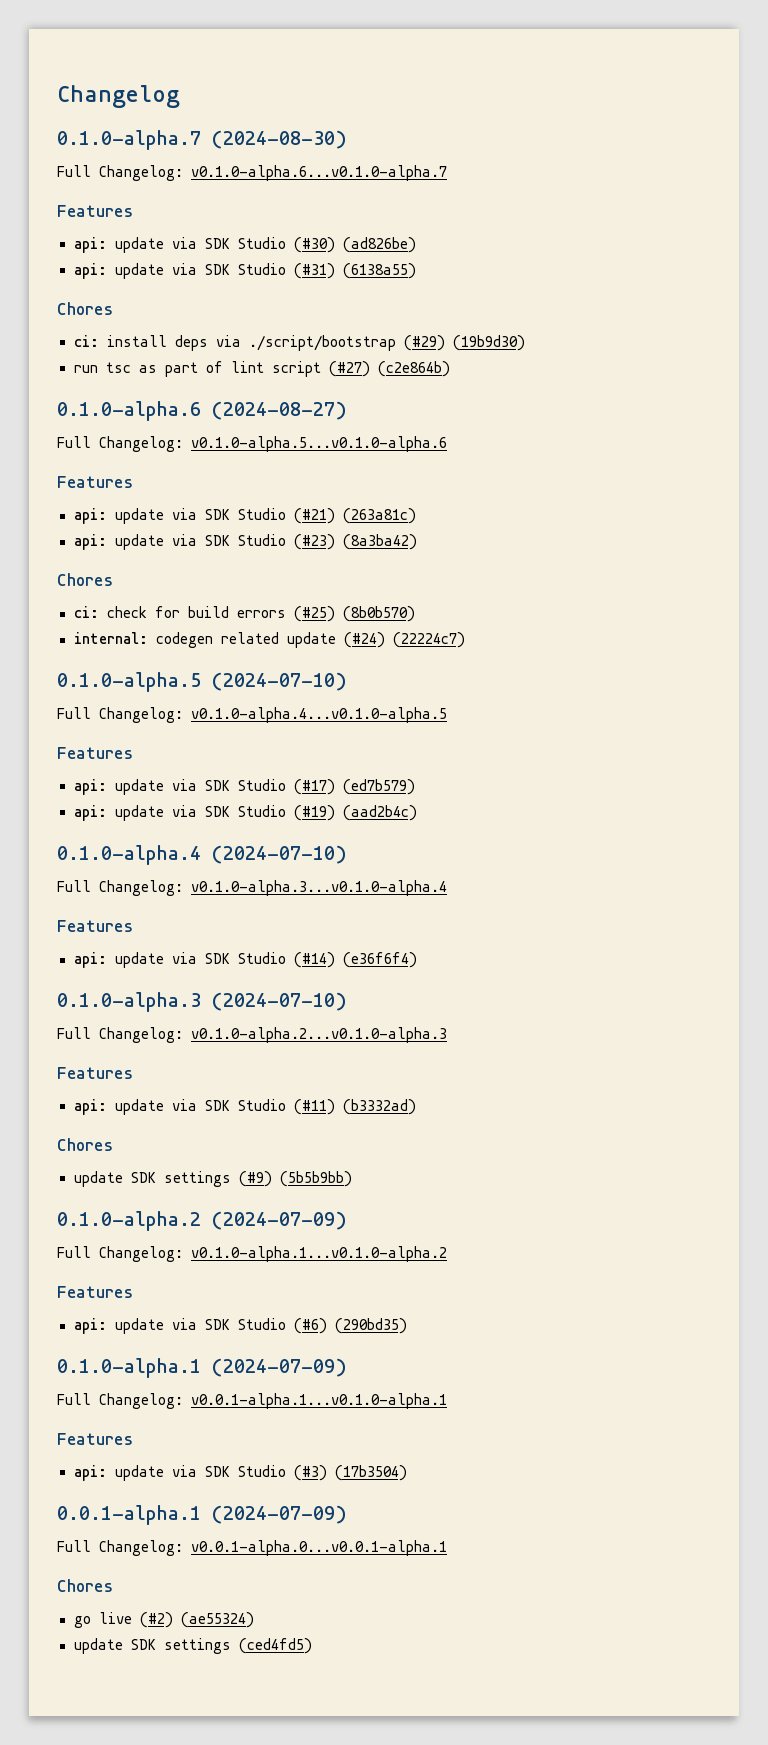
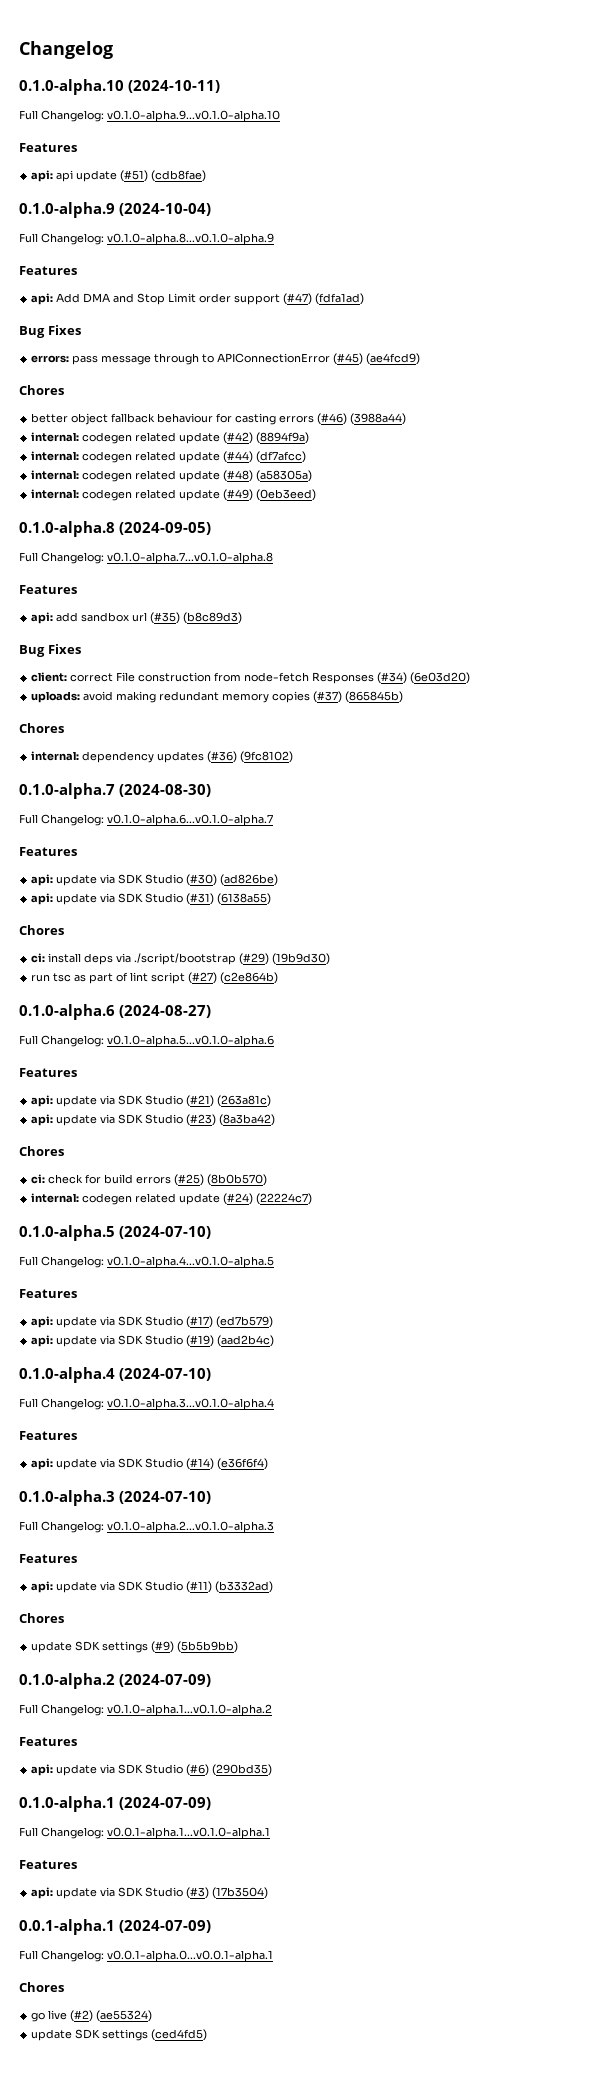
(180, 96) none -> [19,79,221,95] [19,110,280,122] [19,143,77,152] [31,170,207,182] [19,202,212,218] [19,233,274,245] [19,266,77,275] [31,293,365,305] [19,325,81,338] [31,353,421,365] [19,385,64,395] [31,413,407,425] [31,432,310,444] [31,451,307,463] [31,470,313,482] [31,489,317,501] [19,521,212,537] [19,552,273,564] [19,585,77,594] [31,612,243,624] [19,644,81,657] [31,672,471,684] [31,691,404,703] [19,723,64,733] [31,751,294,763] // 0.1.0-alpha.10 (2024-10-11) // Full Changelog: v0.1.0-alpha.9...v0.1.0-alpha.10 // Features // api: api update (#51) (cdb8fae) // 0.1.0-alpha.9 (2024-10-04) // Full Changelog: v0.1.0-alpha.8...v0.1.0-alpha.9 // Features // api: Add DMA and Stop Limit order support (#47) (fdfa1ad) // Bug Fixes // errors: pass message through to APIConnectionError (#45) (ae4fcd9) // Chores // better object fallback behaviour for casting errors (#46) (3988a44) // internal: codegen related update (#42) (8894f9a) // internal: codegen related update (#44) (df7afcc) // internal: codegen related update (#48) (a58305a) // internal: codegen related update (#49) (0eb3eed) // 0.1.0-alpha.8 (2024-09-05) // Full Changelog: v0.1.0-alpha.7...v0.1.0-alpha.8 // Features // api: add sandbox url (#35) (b8c89d3) // Bug Fixes // client: correct File construction from node-fetch Responses (#34) (6e03d20) // uploads: avoid making redundant memory copies (#37) (865845b) // Chores // internal: dependency updates (#36) (9fc8102)

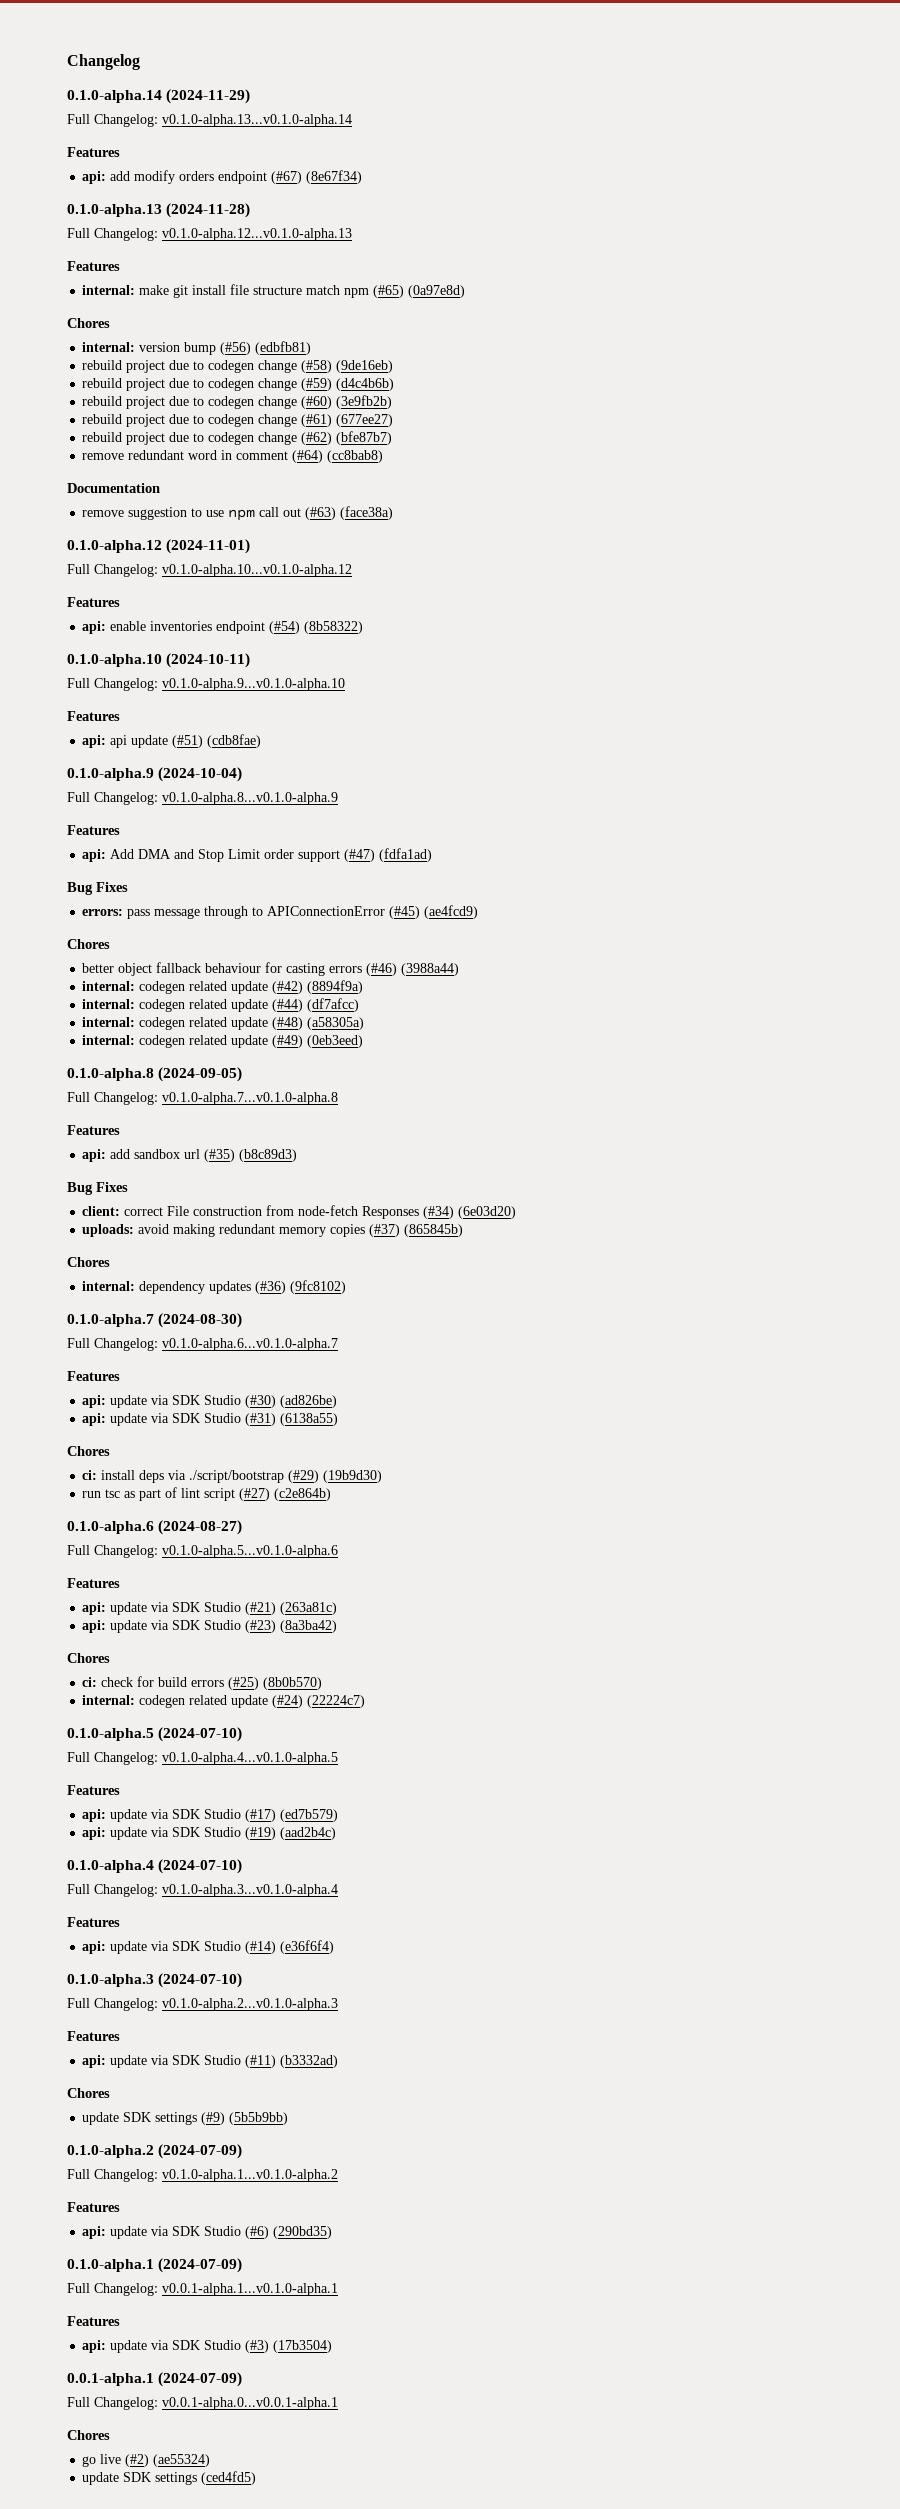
(113, 50) none -> [67,89,251,104] [67,114,352,127] [67,147,120,157] [82,170,363,184] [67,203,251,218] [67,228,352,241] [67,261,120,271] [82,284,466,298] [67,318,110,328] [82,341,312,355] [82,360,394,373] [82,378,395,391] [82,395,393,409] [82,414,394,427] [82,431,393,445] [82,450,384,463] [67,483,160,493] [82,506,394,521] [67,539,251,554] [67,564,352,577] [67,597,120,607] [82,621,364,634] // 0.1.0-alpha.14 (2024-11-29) // Full Changelog: v0.1.0-alpha.13...v0.1.0-alpha.14 // Features // api: add modify orders endpoint (#67) (8e67f34) // 0.1.0-alpha.13 (2024-11-28) // Full Changelog: v0.1.0-alpha.12...v0.1.0-alpha.13 // Features // internal: make git install file structure match npm (#65) (0a97e8d) // Chores // internal: version bump (#56) (edbfb81) // rebuild project due to codegen change (#58) (9de16eb) // rebuild project due to codegen change (#59) (d4c4b6b) // rebuild project due to codegen change (#60) (3e9fb2b) // rebuild project due to codegen change (#61) (677ee27) // rebuild project due to codegen change (#62) (bfe87b7) // remove redundant word in comment (#64) (cc8bab8) // Documentation // remove suggestion to use npm call out (#63) (face38a) // 0.1.0-alpha.12 (2024-11-01) // Full Changelog: v0.1.0-alpha.10...v0.1.0-alpha.12 // Features // api: enable inventories endpoint (#54) (8b58322)

